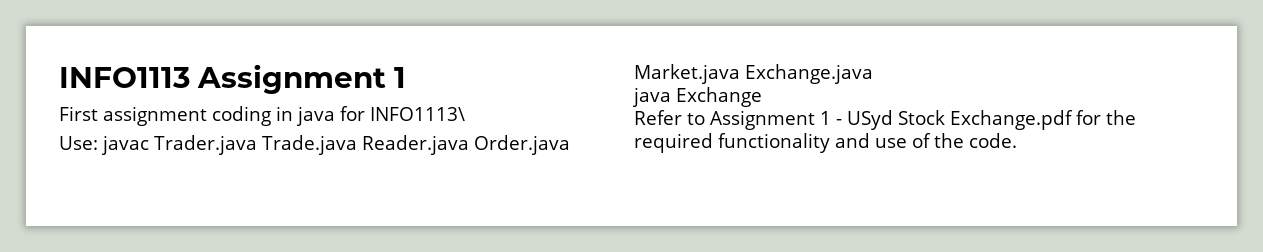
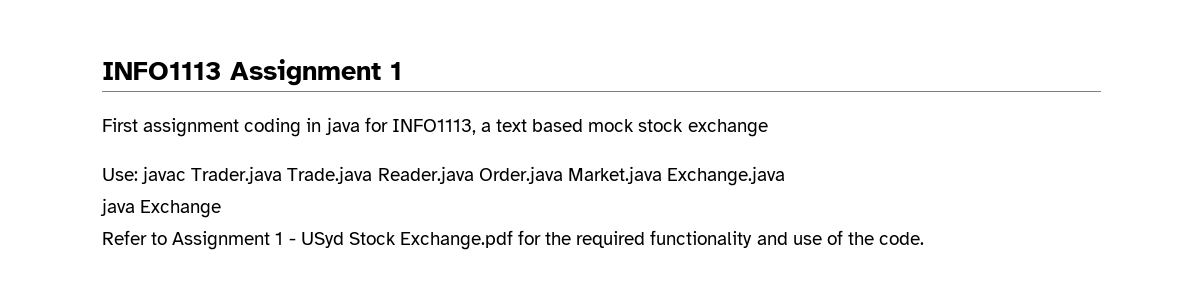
[370,107,465,121] INFO1113\ -> [391,119,768,137] INFO1113, a text based mock stock exchange

